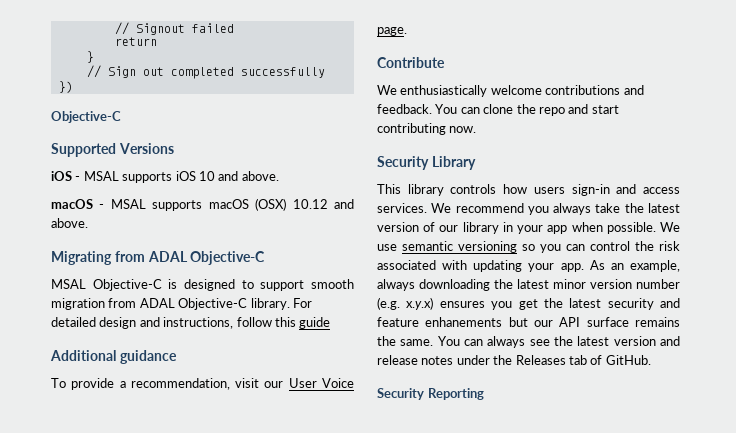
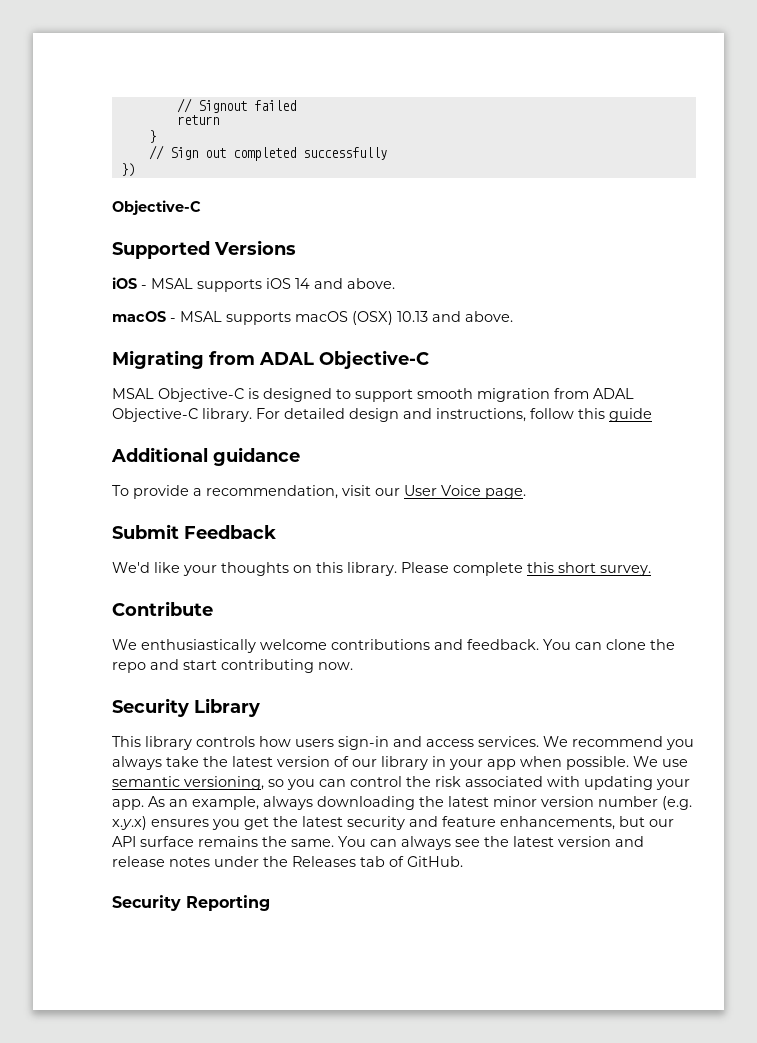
[198,171,215,181] 10 -> [295,278,310,289] 14
[292,199,328,209] 10.12 -> [397,311,428,322] 10.13
(407, 31) none -> [112,524,276,539] [112,562,651,576] // Submit Feedback // We'd like your thoughts on this library. Please complete this short survey.
[458,241,517,253] versioning -> [184,776,264,790] versioning,
[425,317,503,327] enhanements -> [500,816,615,830] enhancements,

